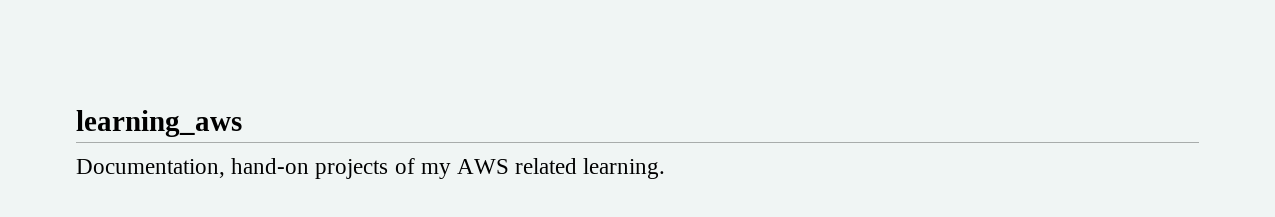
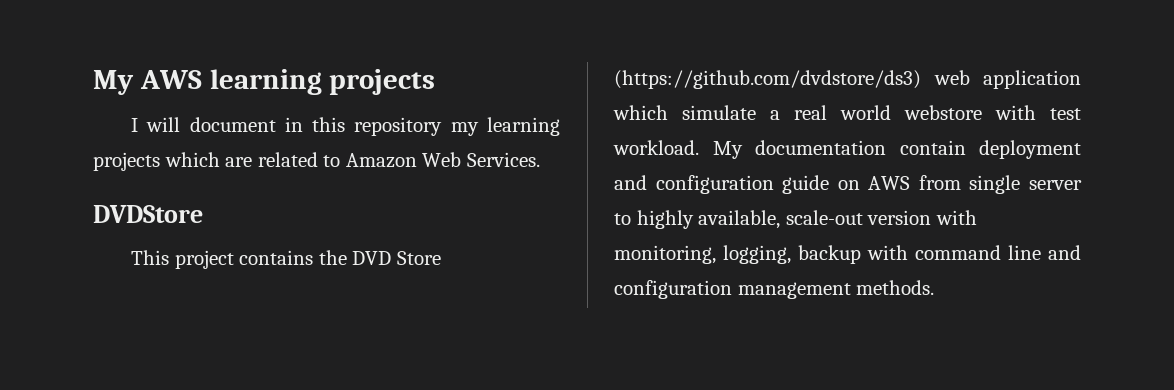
[76,110,242,137] [76,158,666,179] learning_aws // Documentation, hand-on projects of my AWS related learning. -> [93,69,436,95] [131,117,560,136] [93,152,540,171] [93,205,203,223] [131,250,441,269] [614,70,1081,89] [613,105,1081,120] [613,140,1081,159] [614,175,1082,194] [614,210,977,229] [614,245,1081,264] [614,280,935,299] My AWS learning projects // I will document in this repository my learning projects which are related to Amazon Web Services. // DVDStore // This project contains the DVD Store (https://github.com/dvdstore/ds3) web application which simulate a real world webstore with test workload. My documentation contain deployment and configuration guide on AWS from single server to highly available, scale-out version with monitoring, logging, backup with command line and configuration management methods.

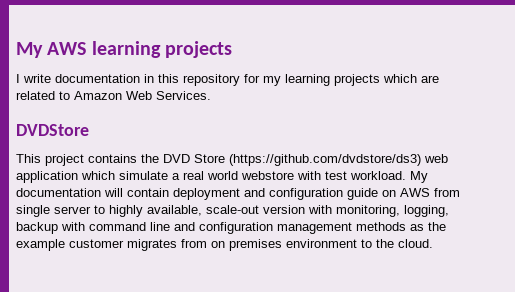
[146,117,276,132] will document -> [23,74,140,83] write documentation
(443, 126) none -> [244,74,260,83] for
(886, 147) none -> [104,188,123,197] will
[856,280,935,295] methods. -> [356,222,446,231] [16,239,433,251] methods as the example customer migrates from on premises environment to the cloud.

